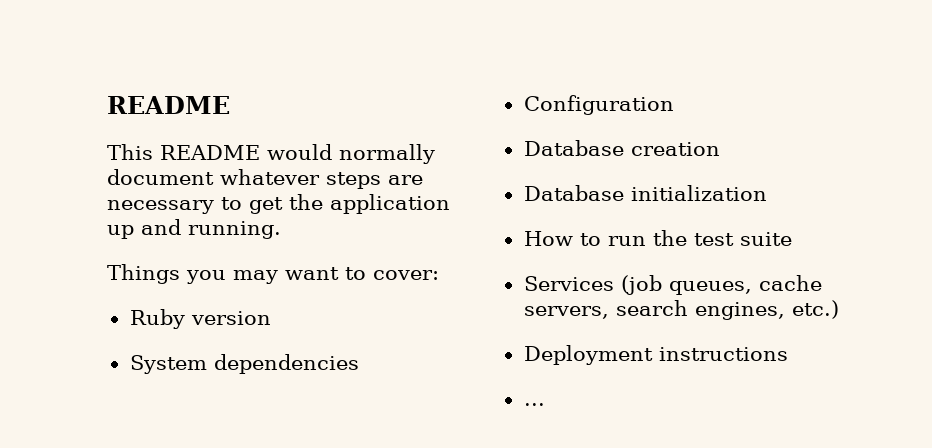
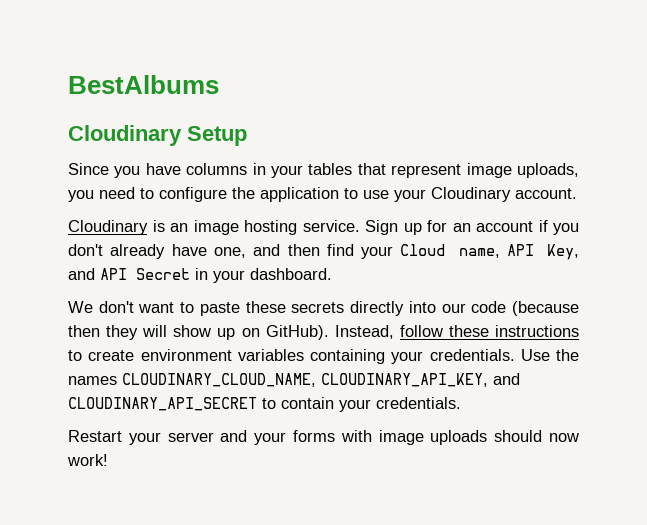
[107,96,230,114] [107,144,435,164] [107,169,423,189] [107,194,450,214] [107,219,281,239] [107,264,439,284] [129,309,271,329] [129,354,359,374] [523,95,674,115] [523,140,720,156] [523,185,767,201] [523,230,792,246] [523,275,822,295] [523,300,839,320] [523,345,788,365] [523,403,545,406] README // This README would normally document whatever steps are necessary to get the application up and running. // Things you may want to cover: // Ruby version // System dependencies // Configuration // Database creation // Database initialization // How to run the test suite // Services (job queues, cache servers, search engines, etc.) // Deployment instructions // ... -> [68,75,219,94] [68,125,247,146] [68,163,579,178] [68,187,577,202] [68,220,579,235] [68,244,579,260] [68,268,332,283] [68,301,580,316] [68,325,579,340] [68,349,579,364] [68,373,520,387] [68,397,461,412] [68,430,579,445] [67,454,108,466] BestAlbums // Cloudinary Setup // Since you have columns in your tables that represent image uploads, you need to configure the application to use your Cloudinary account. // Cloudinary is an image hosting service. Sign up for an account if you don't already have one, and then find your Cloud name, API Key, and API Secret in your dashboard. // We don't want to paste these secrets directly into our code (because then they will show up on GitHub). Instead, follow these instructions to create environment variables containing your credentials. Use the names CLOUDINARY_CLOUD_NAME, CLOUDINARY_API_KEY, and CLOUDINARY_API_SECRET to contain your credentials. // Restart your server and your forms with image uploads should now work!

